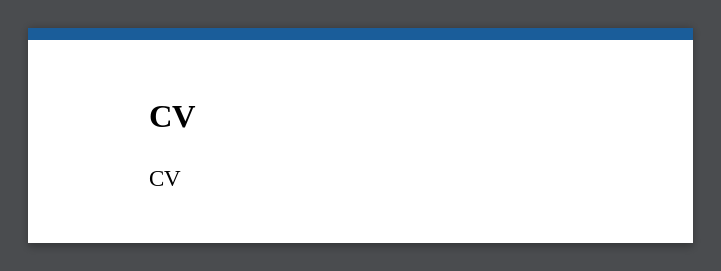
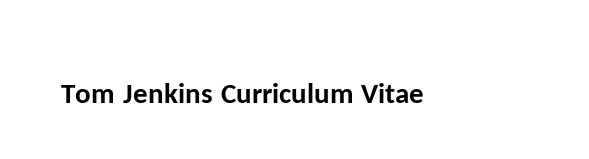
[149,106,196,128] [149,171,181,186] CV // CV -> [61,83,425,103] Tom Jenkins Curriculum Vitae

